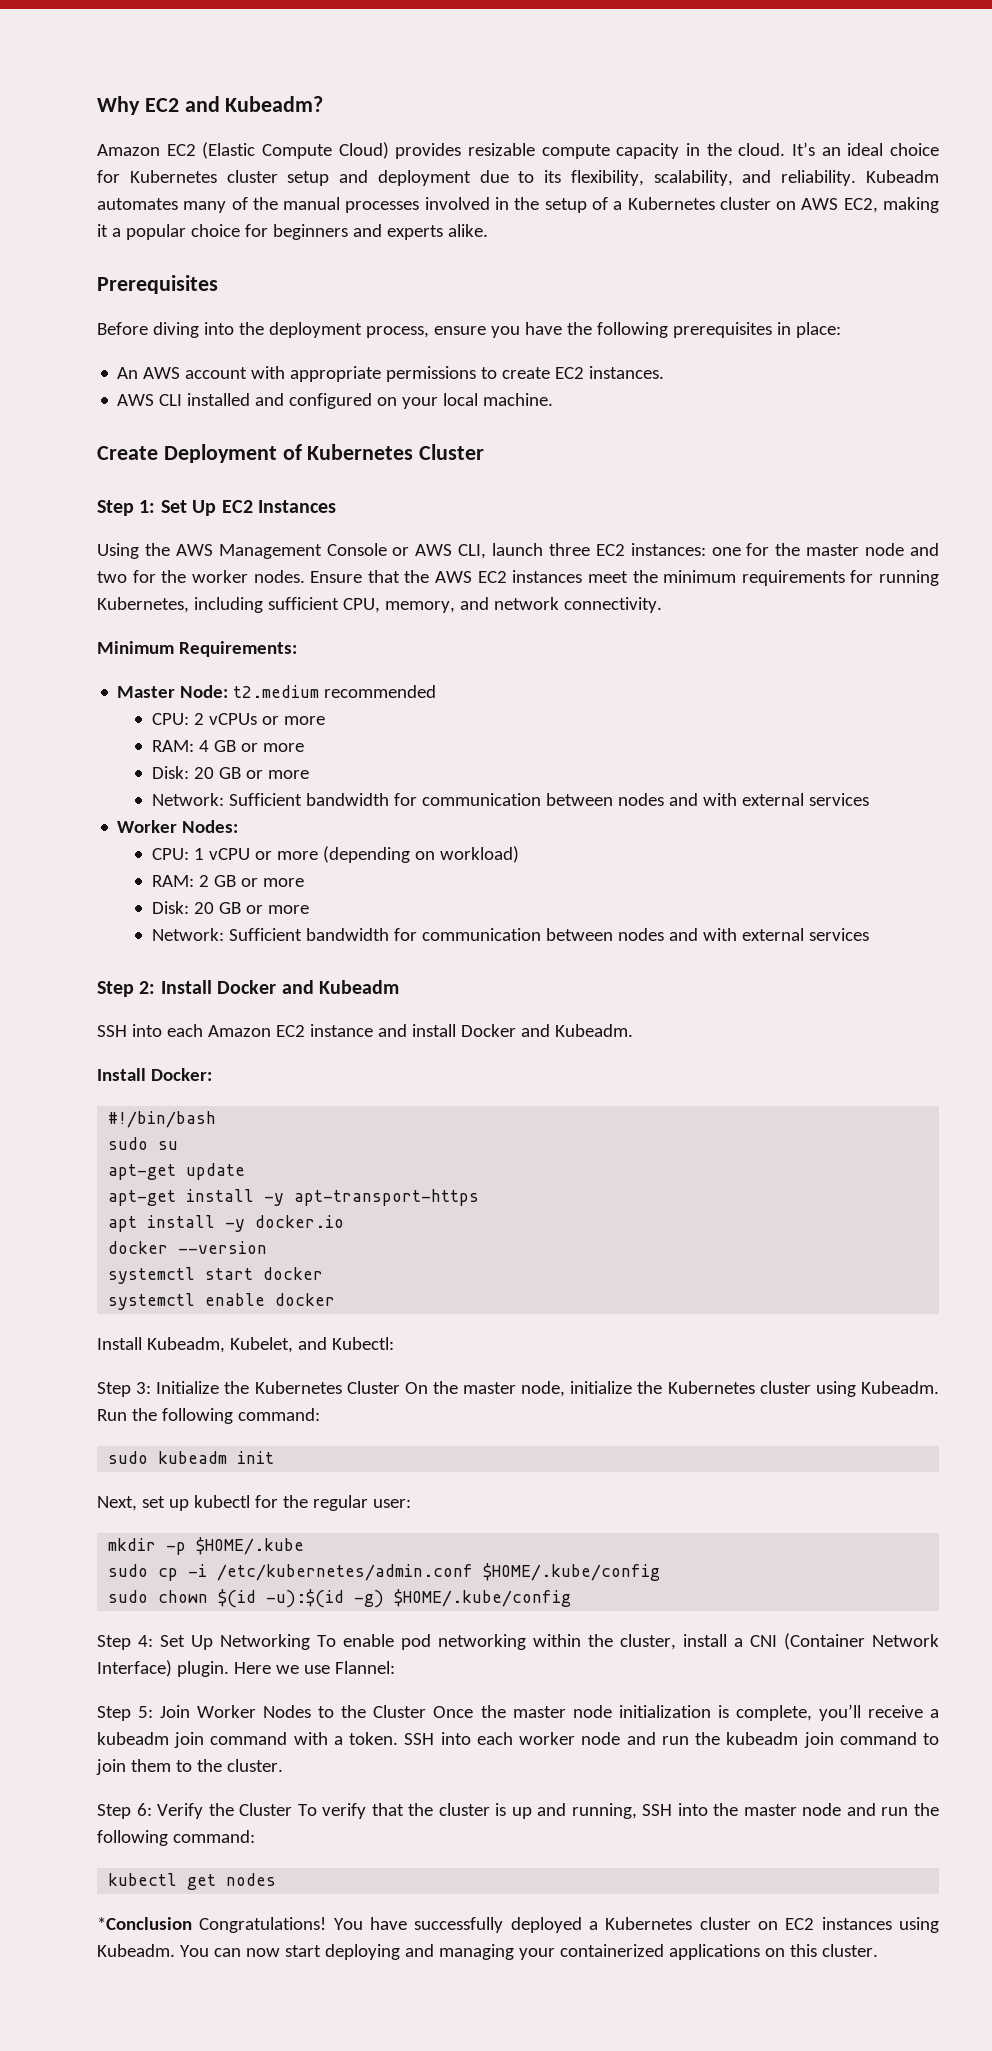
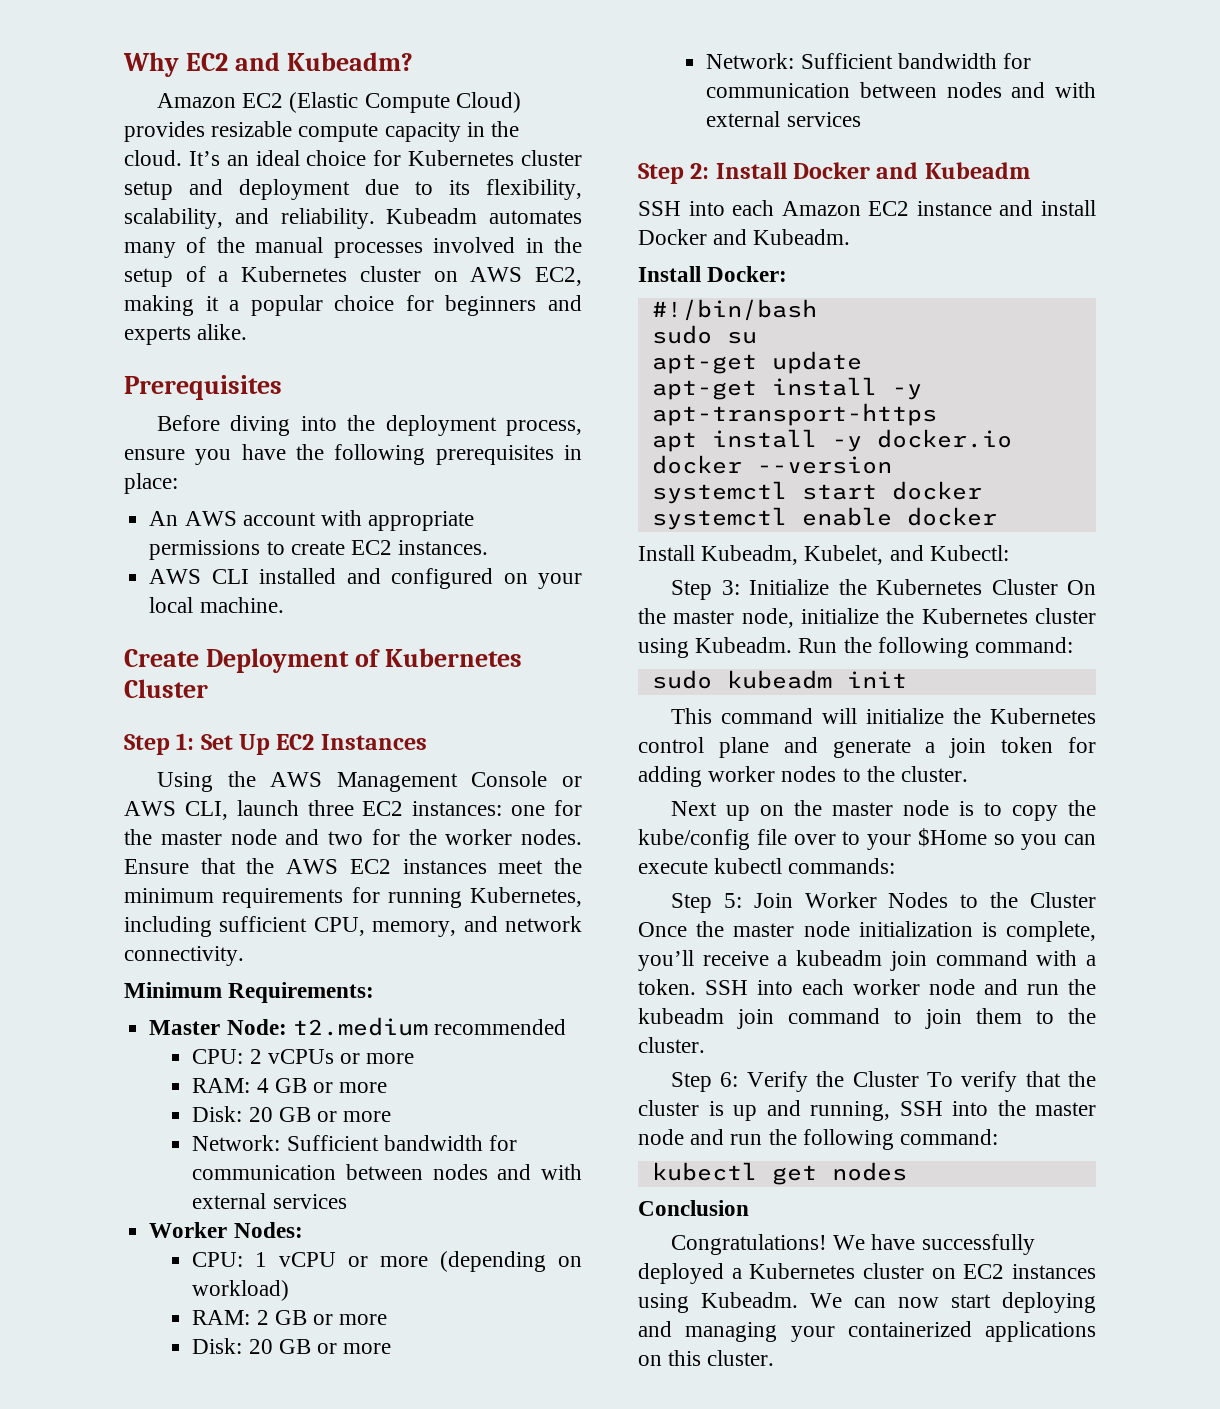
[97,1495,411,1511] [108,1537,305,1555] [108,1563,661,1581] [108,1589,572,1608] [97,1633,939,1650] [97,1660,395,1677] Next, set up kubectl for the regular user: // mkdir -p $HOME/.kube // sudo cp -i /etc/kubernetes/admin.conf $HOME/.kube/config // sudo chown $(id -u):$(id -g) $HOME/.kube/config // Step 4: Set Up Networking To enable pod networking within the cluster, install a CNI (Container Network Interface) plugin. Here we use Flannel: -> [671,708,1096,724] [638,737,1096,758] [638,766,969,787] [671,800,1096,821] [638,828,1096,850] [638,858,896,874] This command will initialize the Kubernetes control plane and generate a join token for adding worker nodes to the cluster. // Next up on the master node is to copy the kube/config file over to your $Home so you can execute kubectl commands:
[97,1917,363,1933] *Conclusion Congratulations! You -> [638,1200,749,1216] [671,1234,866,1255] Conclusion // Congratulations! We
[179,1945,209,1957] You -> [810,1293,842,1308] We

